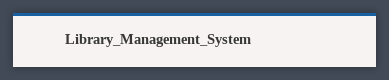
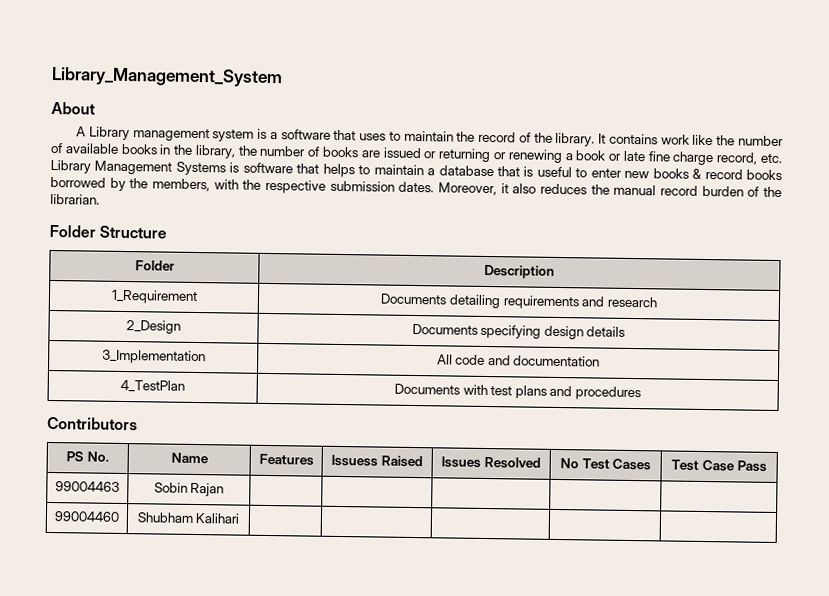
(251, 40) none -> [51,101,96,115] [76,126,784,147] [50,142,783,166] [50,159,783,181] [50,176,782,198] [50,193,100,205] [49,224,168,239] [134,260,175,271] [484,264,555,279] [110,289,198,305] [380,293,658,310] [126,320,181,334] [411,323,626,340] [101,349,206,365] [436,354,601,367] [120,379,185,393] [393,383,642,401] [47,416,138,431] [66,451,109,462] [170,452,209,464] [258,453,314,466] [331,454,423,468] [441,456,541,469] [559,458,652,471] [671,459,767,472] [55,481,120,492] [153,482,225,497] [54,511,120,522] [136,512,241,524] // About // A Library management system is a software that uses to maintain the record of the library. It contains work like the number of available books in the library, the number of books are issued or returning or renewing a book or late fine charge record, etc. Library Management Systems is software that helps to maintain a database that is useful to enter new books & record books borrowed by the members, with the respective submission dates. Moreover, it also reduces the manual record burden of the librarian. // Folder Structure // Folder | Description // 1_Requirement | Documents detailing requirements and research // 2_Design | Documents specifying design details // 3_Implementation | All code and documentation // 4_TestPlan | Documents with test plans and procedures // Contributors // PS No. | Name | Features | Issuess Raised | Issues Resolved | No Test Cases | Test Case Pass // 99004463 | Sobin Rajan | | | | | // 99004460 | Shubham Kalihari | | | | |

